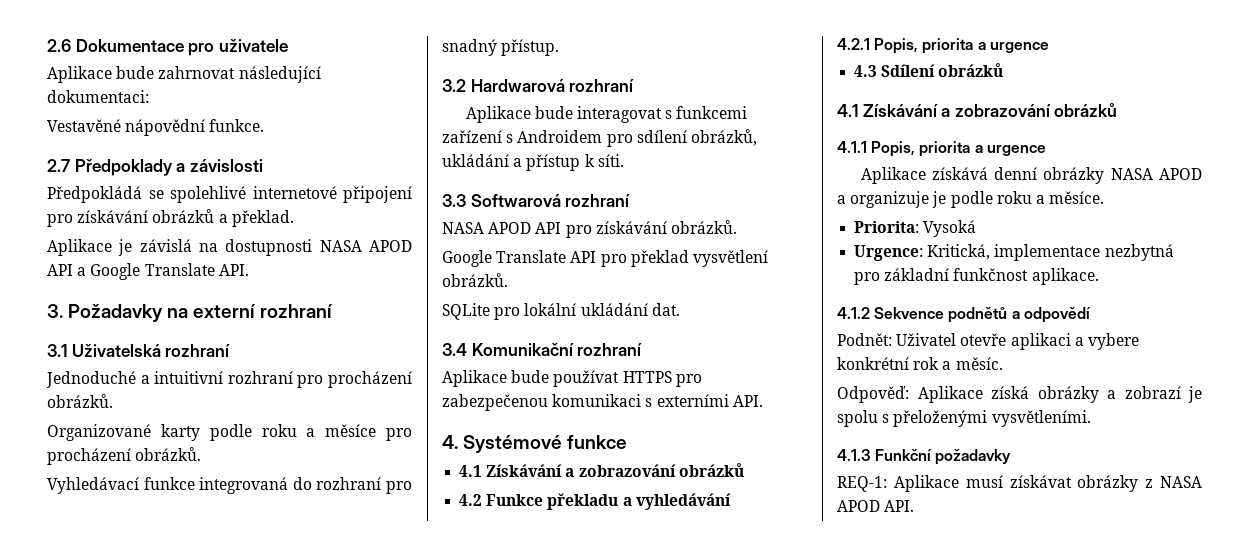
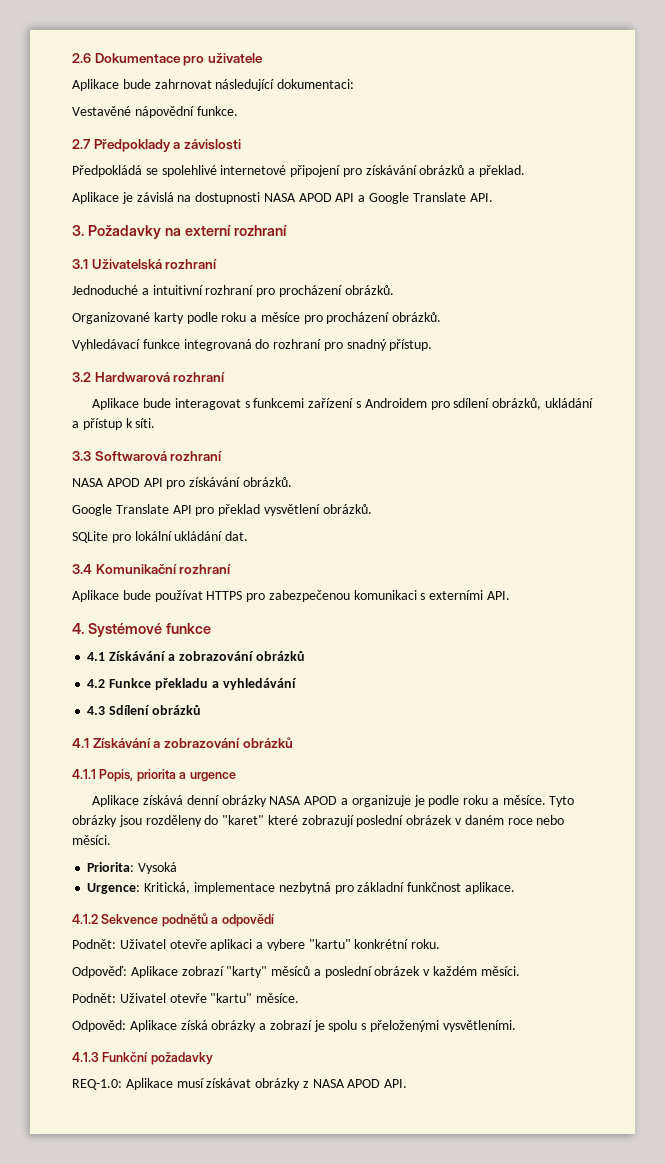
[837,38,1049,54] // 4.2.1 Popis, priorita a urgence -> (297, 684) none
(1105, 197) none -> [549,796,575,807] [72,815,565,827] [72,835,111,845] Tyto obrázky jsou rozděleny do "karet" které zobrazují poslední obrázek v daném roce nebo měsíci.
[837,357,1003,370] [837,386,909,403] konkrétní rok a měsíc. // Odpověď: -> [308,939,441,949] [72,966,520,978] [72,993,300,1003] [72,1020,126,1032] "kartu" konkrétní roku. // Odpověď: Aplikace zobrazí "karty" měsíců a poslední obrázek v každém měsíci. // Podnět: Uživatel otevře "kartu" měsíce. // Odpověd:
[837,476,887,492] REQ-1: -> [72,1079,122,1090] REQ-1.0:

